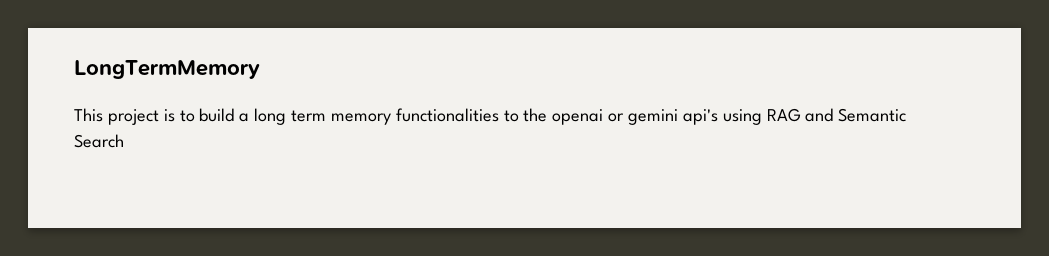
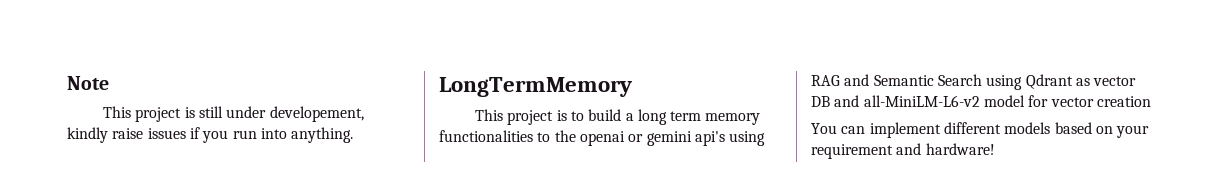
(74, 69) none -> [67,76,109,90] [102,106,364,122] [67,127,354,143] Note // This project is still under developement, kindly raise issues if you run into anything. //
(124, 141) none -> [986,74,1137,90] [811,95,1151,107] [811,122,1150,138] [811,143,995,159] using Qdrant as vector DB and all-MiniLM-L6-v2 model for vector creation // You can implement different models based on your requirement and hardware!

